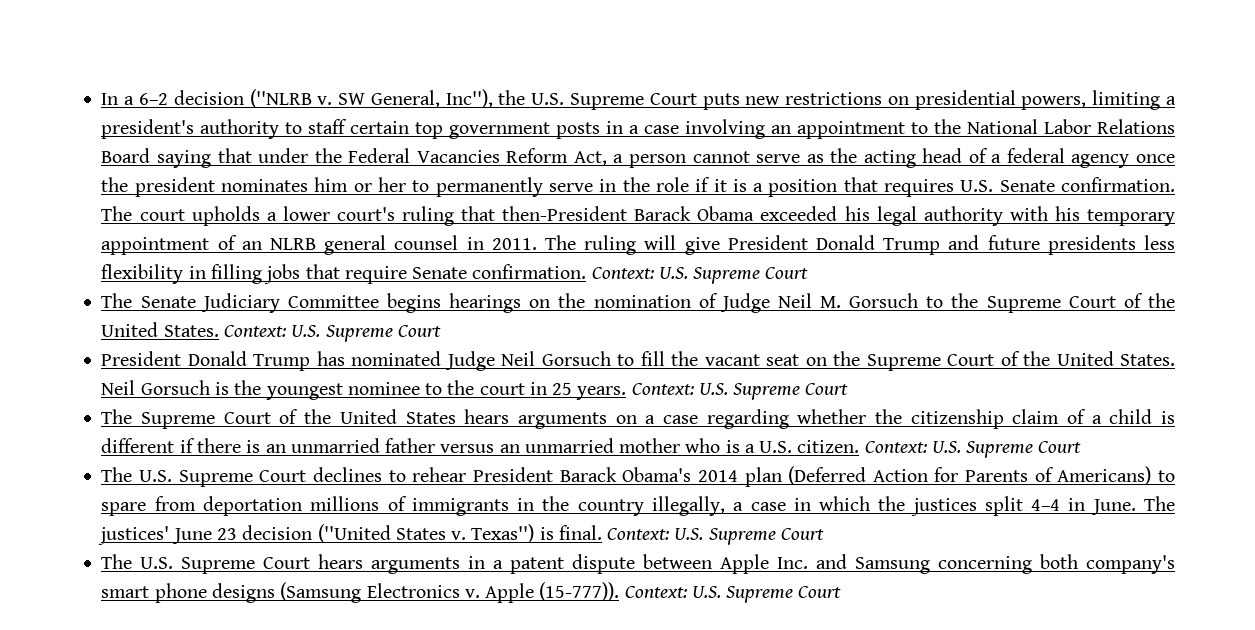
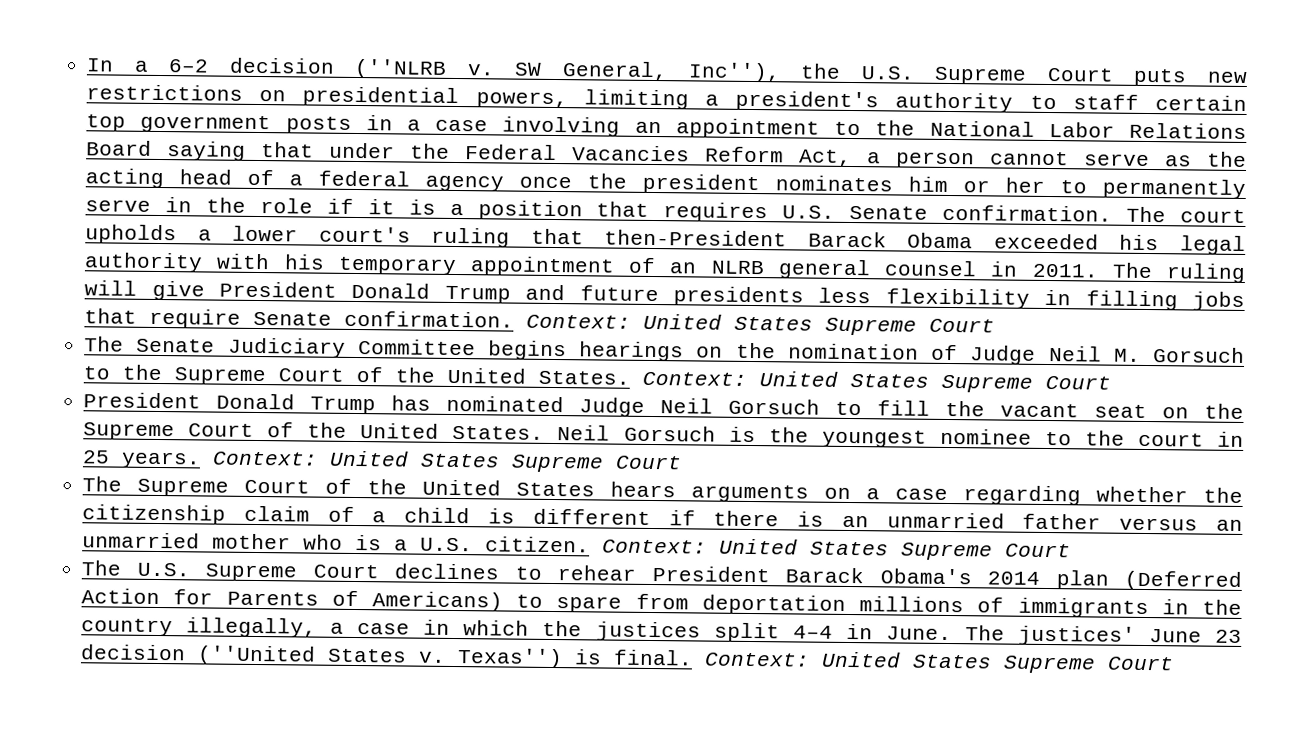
[658,267,688,279] U.S. -> [643,313,814,331] United States
[291,325,321,337] U.S. -> [759,371,930,388] United States
[698,383,728,395] U.S. -> [329,450,501,468] United States
[931,441,961,453] U.S. -> [719,538,890,556] United States
[674,528,824,545] [101,554,1175,574] [101,582,842,603] U.S. Supreme Court // The U.S. Supreme Court hears arguments in a patent dispute between Apple Inc. and Samsung concerning both company's smart phone designs (Samsung Electronics v. Apple (15-777)). Context: U.S. Supreme Court -> [821,651,1175,674] United States Supreme Court

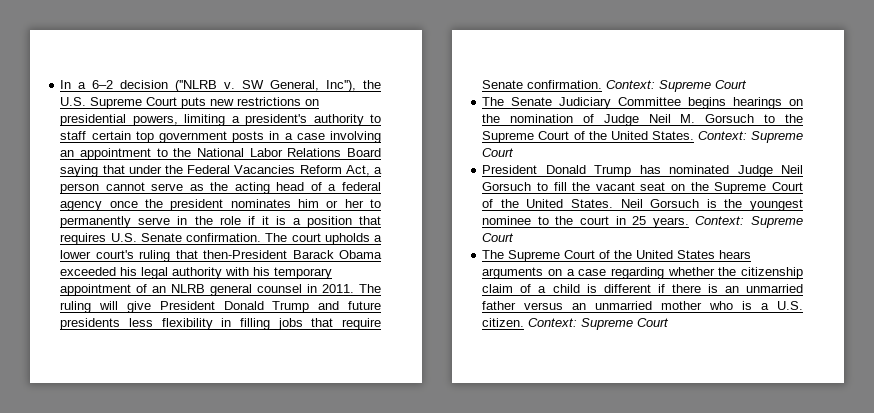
[643,313,814,331] United States -> (656, 84) none
[759,371,930,388] United States -> (747, 135) none
[329,450,501,468] United States -> (745, 220) none
[719,538,1072,561] [81,560,1242,591] [81,588,1242,619] [81,617,1243,646] [81,644,1175,674] United States Supreme Court // The U.S. Supreme Court declines to rehear President Barack Obama's 2014 plan (Deferred Action for Parents of Americans) to spare from deportation millions of immigrants in the country illegally, a case in which the justices split 4–4 in June. The justices' June 23 decision (''United States v. Texas'') is final. Context: United States Supreme Court -> [581,318,670,330] Supreme Court

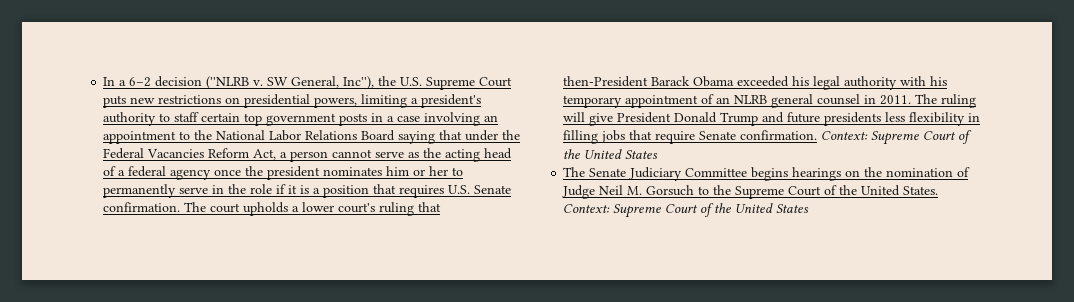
(748, 84) none -> [958,130,973,144] [563,149,659,159] of the United States
[482,165,803,177] [482,182,803,194] [482,199,803,211] [482,216,803,228] [482,233,515,242] [482,250,752,262] [482,267,803,279] [482,284,803,293] [482,301,803,310] [482,318,670,330] // President Donald Trump has nominated Judge Neil Gorsuch to fill the vacant seat on the Supreme Court of the United States. Neil Gorsuch is the youngest nominee to the court in 25 years. Context: Supreme Court // The Supreme Court of the United States hears arguments on a case regarding whether the citizenship claim of a child is different if there is an unmarried father versus an unmarried mother who is a U.S. citizen. Context: Supreme Court -> [700,203,810,217] of the United States

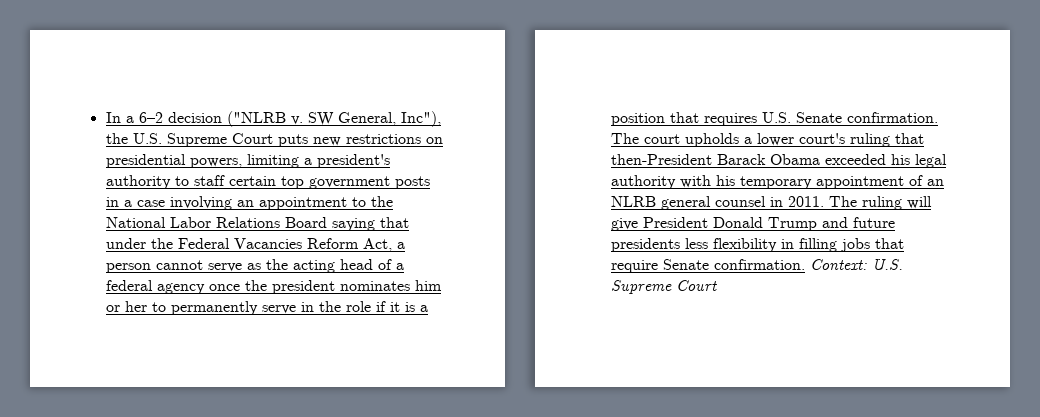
[206,76,250,89] (''NLRB -> [226,111,286,127] ("NLRB
[343,76,375,89] Inc''), -> [400,111,441,127] Inc"),
[871,130,973,145] [563,149,659,159] [563,167,971,181] [562,185,939,199] [563,203,810,218] Supreme Court of the United States // The Senate Judiciary Committee begins hearings on the nomination of Judge Neil M. Gorsuch to the Supreme Court of the United States. Context: Supreme Court of the United States -> [871,259,903,270] [610,280,717,294] U.S. Supreme Court

